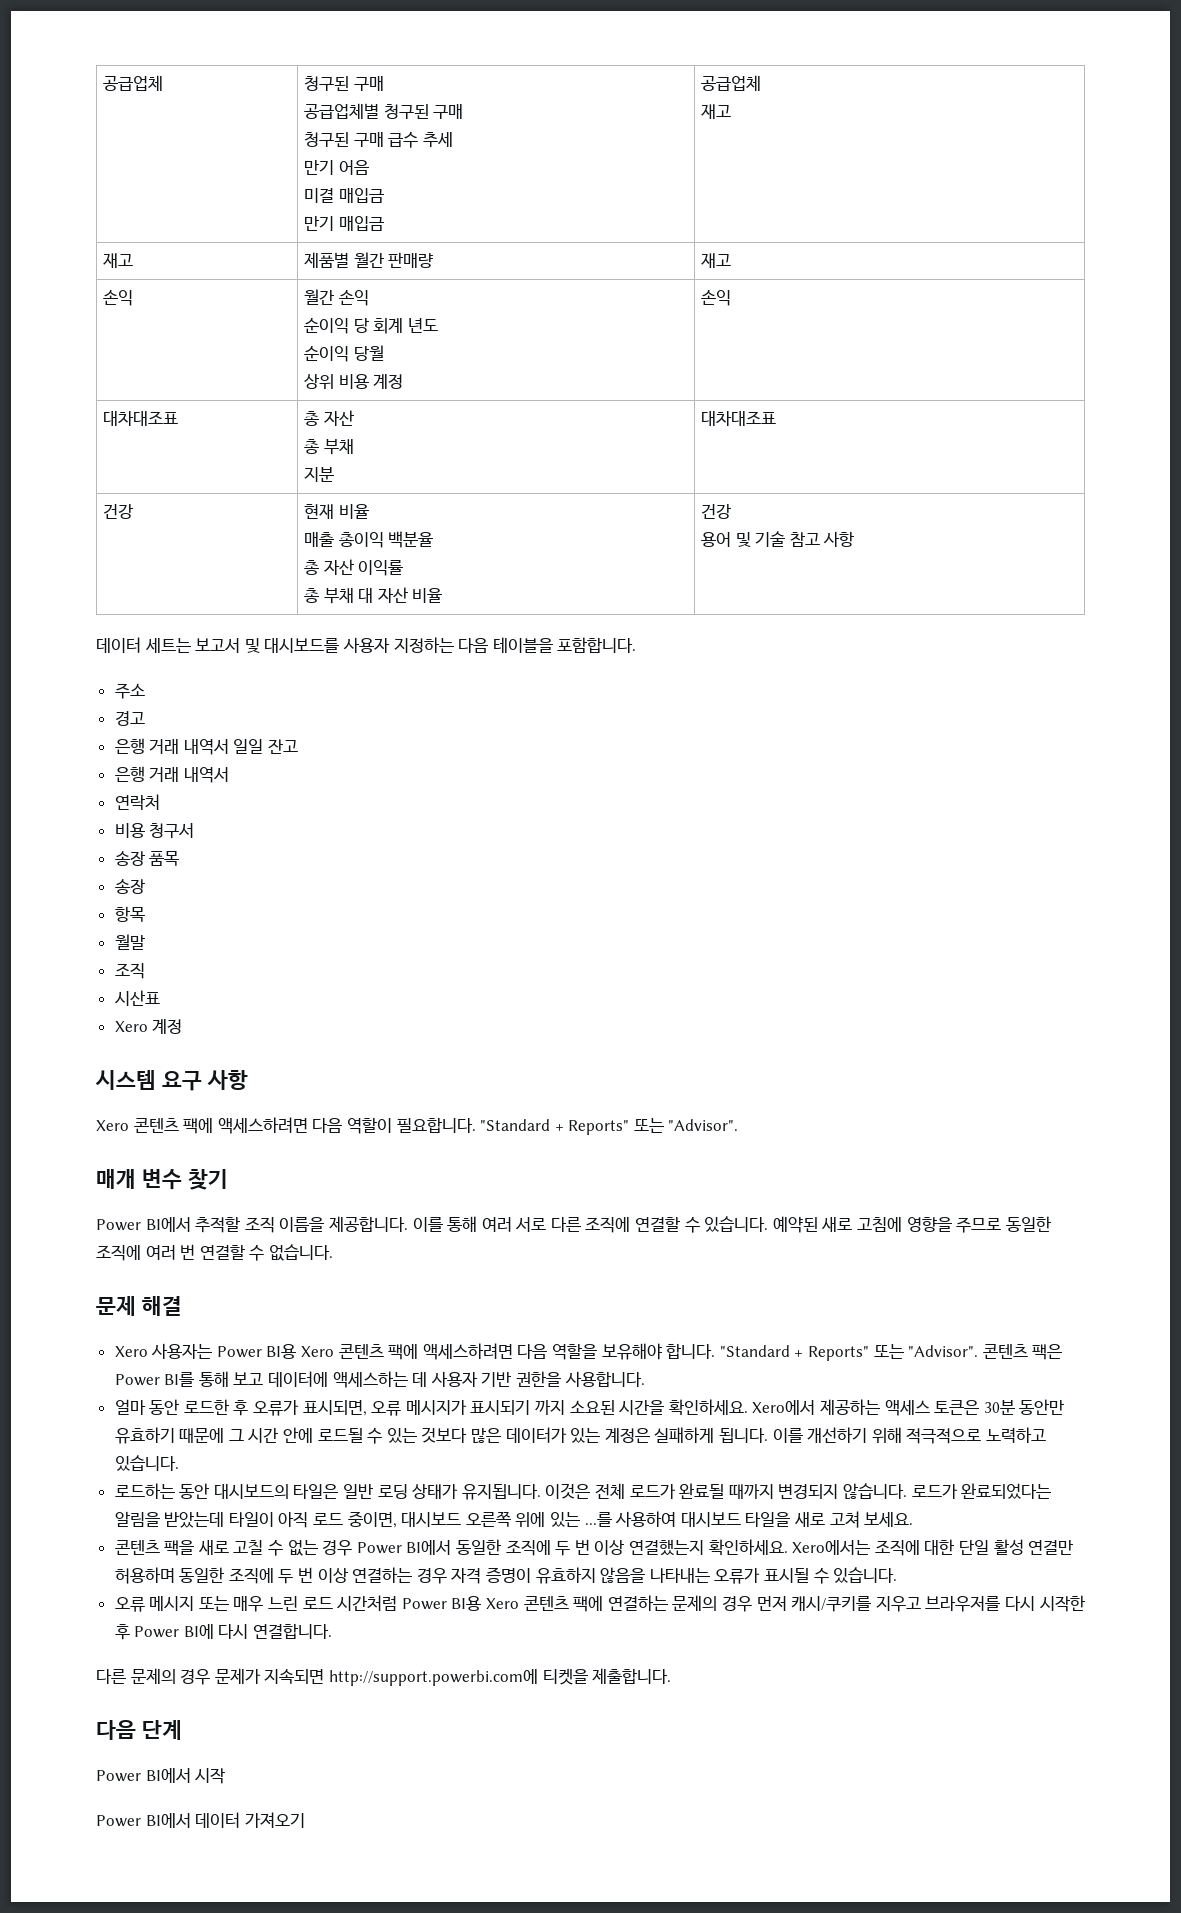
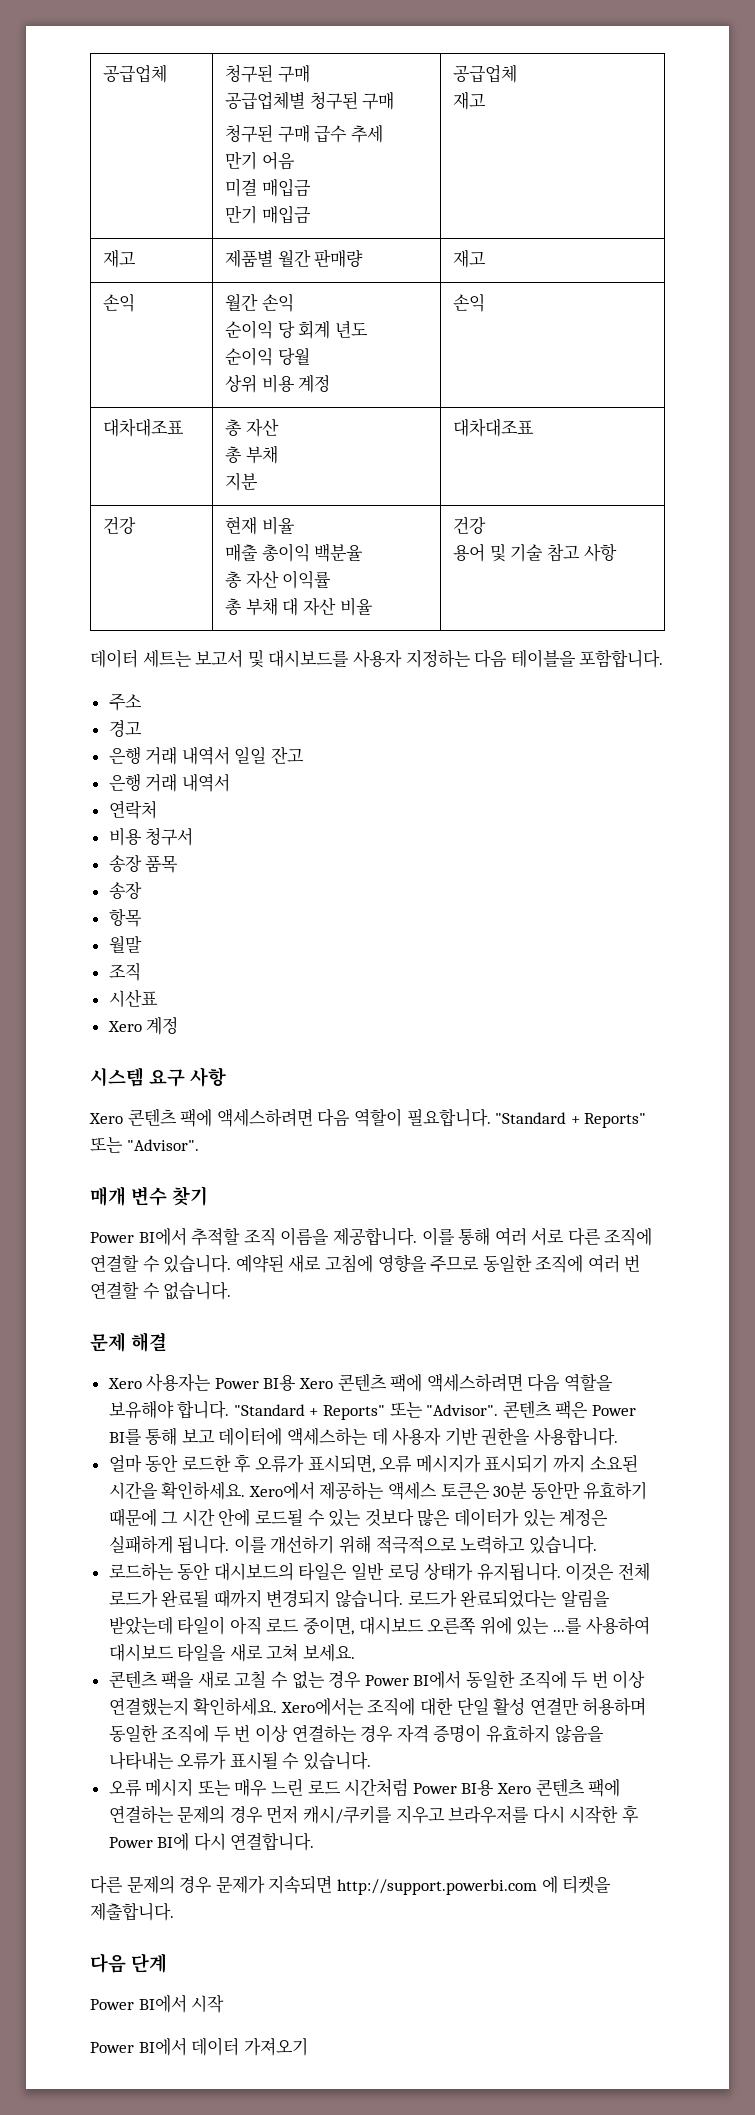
[328,1669,538,1686] http://support.powerbi.com에 -> [336,1876,558,1895] http://support.powerbi.com 에

